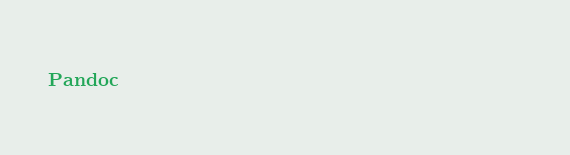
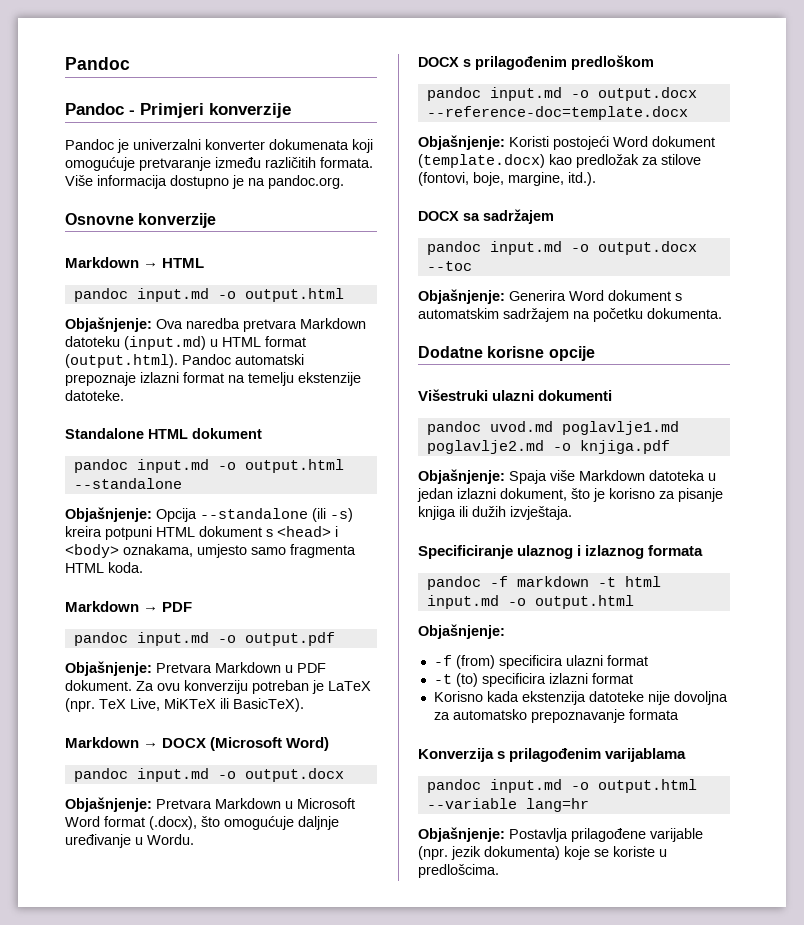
[48,73,119,86] Pandoc -> [65,57,130,70] [65,103,291,118] [65,139,373,153] [65,157,373,171] [65,175,344,189] [65,213,217,228] [65,257,205,268] [73,288,344,302] [65,317,366,332] [65,336,306,350] [65,354,304,368] [65,372,361,386] [65,390,124,401] [65,428,262,439] [73,459,344,473] [73,478,182,489] [65,507,353,522] [65,526,338,540] [65,544,356,558] [65,562,143,573] [65,601,193,612] [73,632,335,646] [65,661,326,676] [65,680,371,694] [65,698,304,712] [65,737,330,751] [73,768,344,782] [65,797,355,812] [65,816,339,830] [65,834,194,848] [418,55,654,70] [426,87,697,101] [426,106,688,120] [418,135,715,150] [418,154,701,168] [418,172,596,186] [418,209,554,224] [426,241,697,255] [426,261,472,271] [418,289,682,304] [418,308,722,322] [418,346,595,361] [418,389,613,401] [426,421,679,435] [426,440,670,454] [418,469,716,484] [417,488,723,502] [418,506,572,520] [418,545,704,559] [426,576,661,590] [426,595,634,609] [418,624,505,639] [433,655,648,669] [433,673,633,687] [433,691,728,705] [433,709,679,723] [418,748,687,762] [426,779,697,793] [426,798,589,812] [418,827,703,842] [418,846,667,860] [418,864,499,878] Pandoc // Pandoc - Primjeri konverzije // Pandoc je univerzalni konverter dokumenata koji omogućuje pretvaranje između različitih formata. Više informacija dostupno je na pandoc.org. // Osnovne konverzije // Markdown → HTML // pandoc input.md -o output.html // Objašnjenje: Ova naredba pretvara Markdown datoteku (input.md) u HTML format (output.html). Pandoc automatski prepoznaje izlazni format na temelju ekstenzije datoteke. // Standalone HTML dokument // pandoc input.md -o output.html --standalone // Objašnjenje: Opcija --standalone (ili -s) kreira potpuni HTML dokument s <head> i <body> oznakama, umjesto samo fragmenta HTML koda. // Markdown → PDF // pandoc input.md -o output.pdf // Objašnjenje: Pretvara Markdown u PDF dokument. Za ovu konverziju potreban je LaTeX (npr. TeX Live, MiKTeX ili BasicTeX). // Markdown → DOCX (Microsoft Word) // pandoc input.md -o output.docx // Objašnjenje: Pretvara Markdown u Microsoft Word format (.docx), što omogućuje daljnje uređivanje u Wordu. // DOCX s prilagođenim predloškom // pandoc input.md -o output.docx --reference-doc=template.docx // Objašnjenje: Koristi postojeći Word dokument (template.docx) kao predložak za stilove (fontovi, boje, margine, itd.). // DOCX sa sadržajem // pandoc input.md -o output.docx --toc // Objašnjenje: Generira Word dokument s automatskim sadržajem na početku dokumenta. // Dodatne korisne opcije // Višestruki ulazni dokumenti // pandoc uvod.md poglavlje1.md poglavlje2.md -o knjiga.pdf // Objašnjenje: Spaja više Markdown datoteka u jedan izlazni dokument, što je korisno za pisanje knjiga ili dužih izvještaja. // Specificiranje ulaznog i izlaznog formata // pandoc -f markdown -t html input.md -o output.html // Objašnjenje: // -f (from) specificira ulazni format // -t (to) specificira izlazni format // Korisno kada ekstenzija datoteke nije dovoljna za automatsko prepoznavanje formata // Konverzija s prilagođenim varijablama // pandoc input.md -o output.html --variable lang=hr // Objašnjenje: Postavlja prilagođene varijable (npr. jezik dokumenta) koje se koriste u predlošcima.

